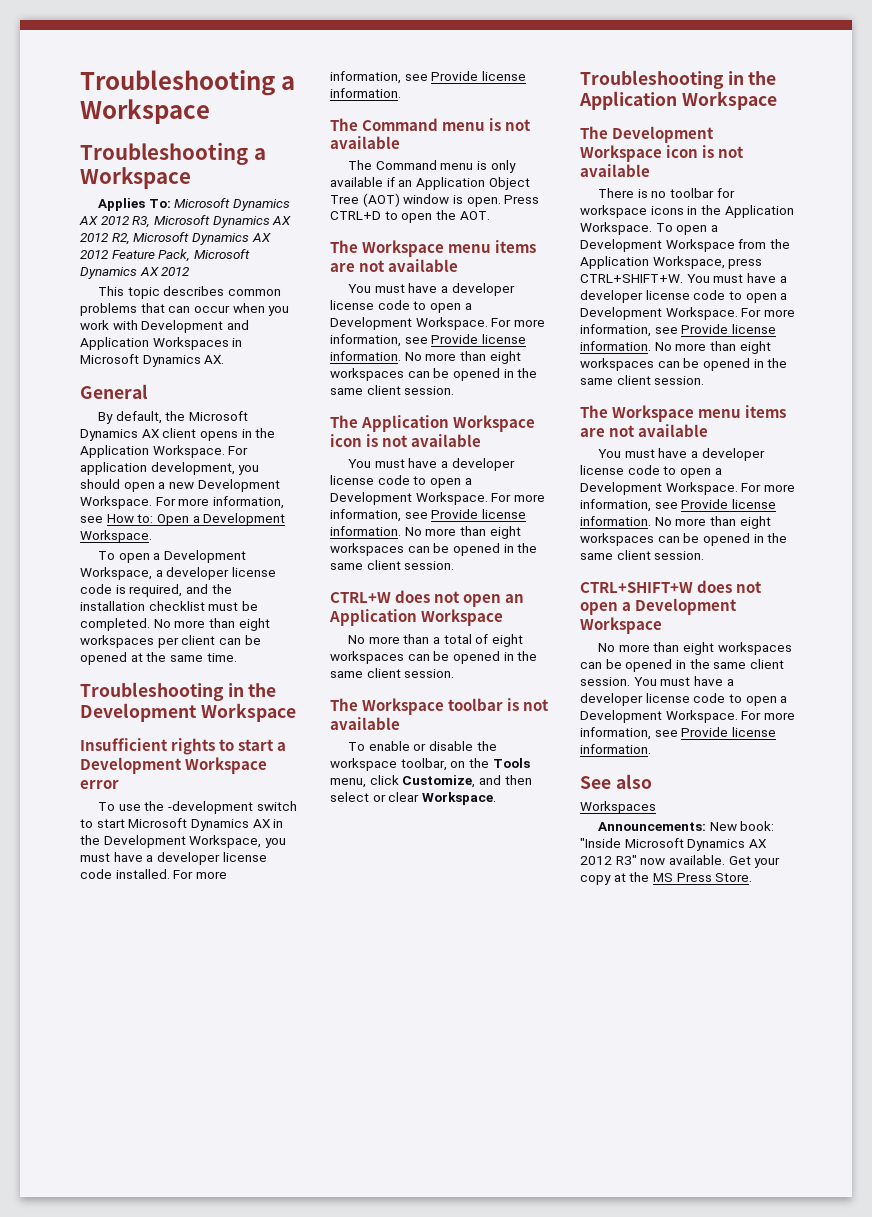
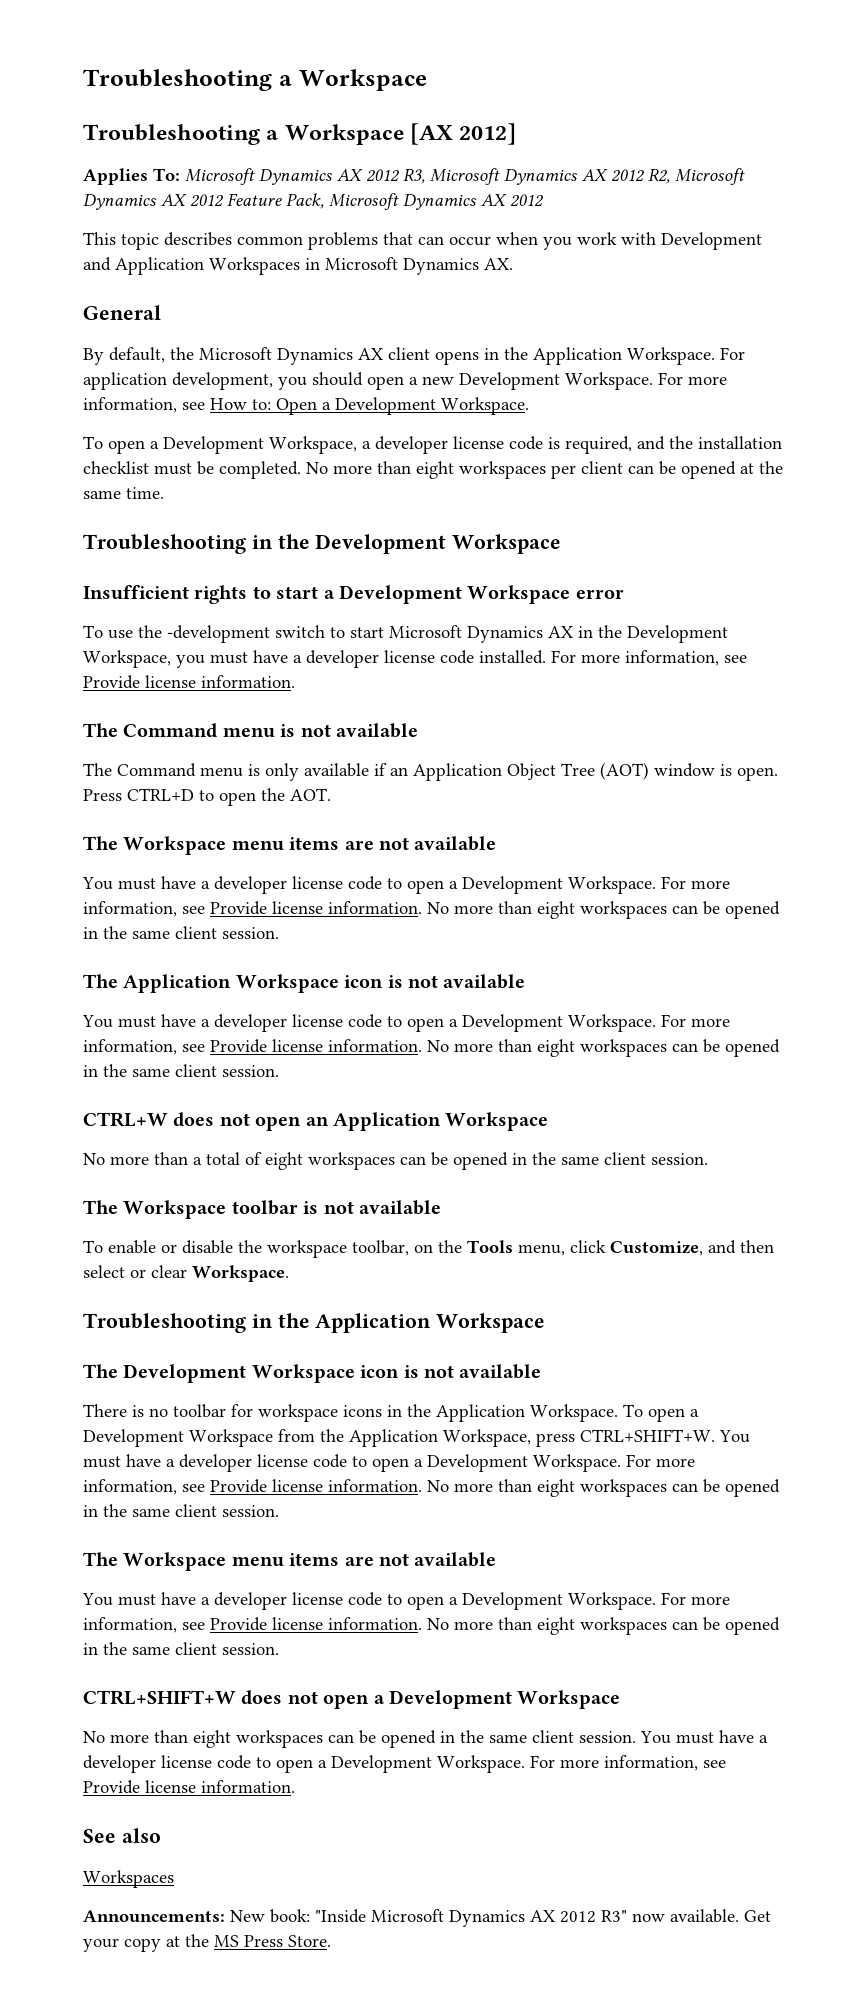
(191, 178) none -> [410,123,517,145] [AX 2012]

